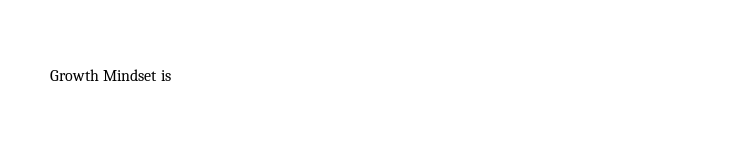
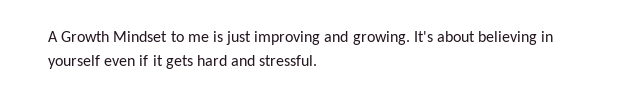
(50, 75) none -> [48,31,58,42] A
[160,70,171,81] is -> [170,31,554,45] [48,55,318,69] to me is just improving and growing. It's about believing in yourself even if it gets hard and stressful.

